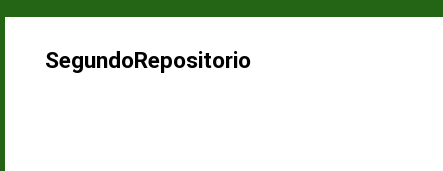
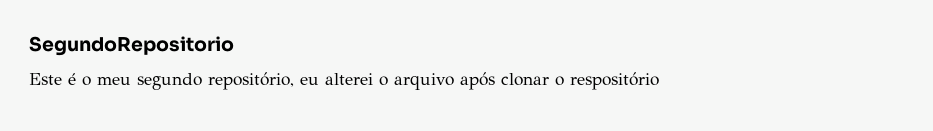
(251, 62) none -> [29,72,659,90] // Este é o meu segundo repositório, eu alterei o arquivo após clonar o respositório

